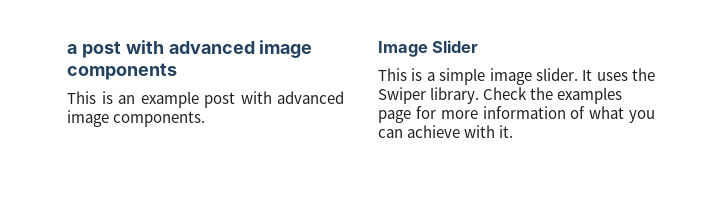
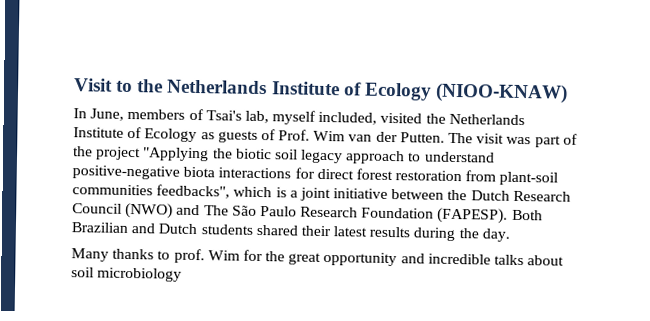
[67,40,313,58] [67,63,177,80] [67,91,344,108] [67,110,206,127] [378,40,479,57] [378,68,655,85] [378,87,623,104] [378,106,655,123] [378,125,514,138] a post with advanced image components // This is an example post with advanced image components. // Image Slider // This is a simple image slider. It uses the Swiper library. Check the examples page for more information of what you can achieve with it. -> [74,78,568,104] [73,108,525,126] [73,126,578,148] [73,146,495,165] [72,165,559,186] [72,184,571,202] [72,202,543,224] [71,222,510,242] [71,248,565,267] [71,267,183,282] Visit to the Netherlands Institute of Ecology (NIOO-KNAW) // In June, members of Tsai's lab, myself included, visited the Netherlands Institute of Ecology as guests of Prof. Wim van der Putten. The visit was part of the project "Applying the biotic soil legacy approach to understand positive-negative biota interactions for direct forest restoration from plant-soil communities feedbacks", which is a joint initiative between the Dutch Research Council (NWO) and The São Paulo Research Foundation (FAPESP). Both Brazilian and Dutch students shared their latest results during the day. // Many thanks to prof. Wim for the great opportunity and incredible talks about soil microbiology

